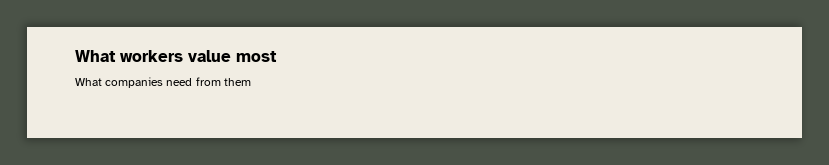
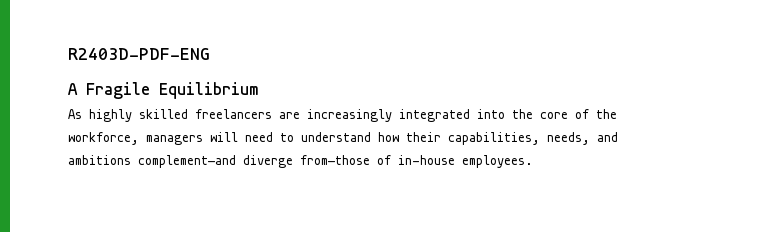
[75,50,277,62] [75,77,251,88] What workers value most // What companies need from them -> [68,48,210,60] [68,82,258,99] [68,109,617,122] [68,132,618,145] [68,155,533,168] R2403D-PDF-ENG // A Fragile Equilibrium // As highly skilled freelancers are increasingly integrated into the core of the // workforce, managers will need to understand how their capabilities, needs, and // ambitions complement—and diverge from—those of in-house employees.

